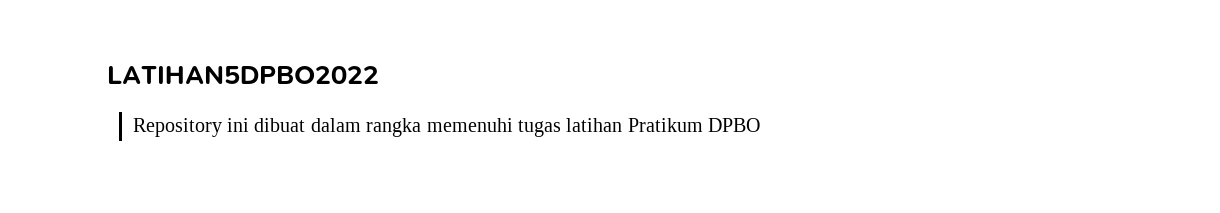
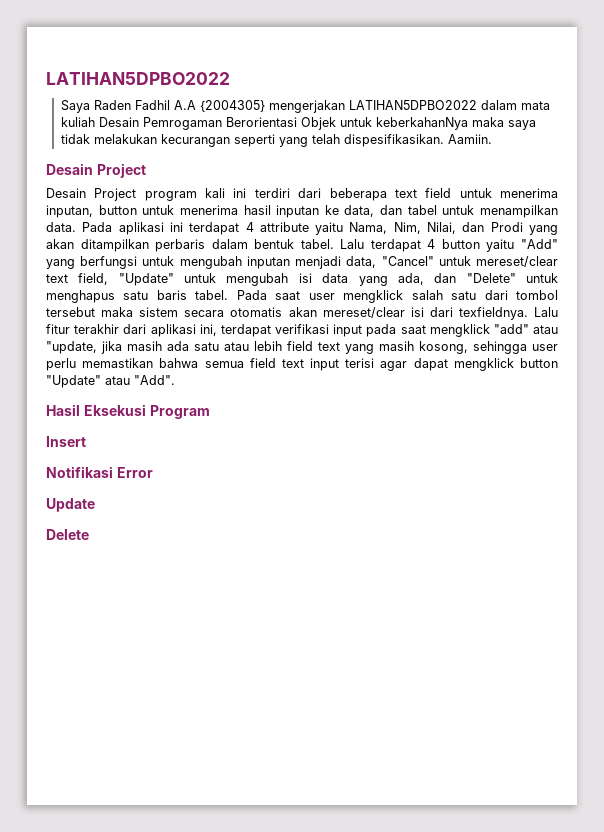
[132,118,761,137] Repository ini dibuat dalam rangka memenuhi tugas latihan Pratikum DPBO -> [60,100,550,113] [60,117,536,130] [60,134,492,147] [46,163,146,178] [46,188,559,201] [46,205,558,218] [46,222,559,235] [46,239,558,252] [46,256,558,269] [46,273,559,286] [46,290,558,303] [46,307,559,320] [46,324,559,337] [46,341,558,354] [46,358,558,371] [46,375,175,388] [46,404,210,419] [46,436,86,447] [46,466,153,478] [46,498,95,512] [46,529,89,540] Saya Raden Fadhil A.A {2004305} mengerjakan LATIHAN5DPBO2022 dalam mata kuliah Desain Pemrogaman Berorientasi Objek untuk keberkahanNya maka saya tidak melakukan kecurangan seperti yang telah dispesifikasikan. Aamiin. // Desain Project // Desain Project program kali ini terdiri dari beberapa text field untuk menerima inputan, button untuk menerima hasil inputan ke data, dan tabel untuk menampilkan data. Pada aplikasi ini terdapat 4 attribute yaitu Nama, Nim, Nilai, dan Prodi yang akan ditampilkan perbaris dalam bentuk tabel. Lalu terdapat 4 button yaitu "Add" yang berfungsi untuk mengubah inputan menjadi data, "Cancel" untuk mereset/clear text field, "Update" untuk mengubah isi data yang ada, dan "Delete" untuk menghapus satu baris tabel. Pada saat user mengklick salah satu dari tombol tersebut maka sistem secara otomatis akan mereset/clear isi dari texfieldnya. Lalu fitur terakhir dari aplikasi ini, terdapat verifikasi input pada saat mengklick "add" atau "update, jika masih ada satu atau lebih field text yang masih kosong, sehingga user perlu memastikan bahwa semua field text input terisi agar dapat mengklick button "Update" atau "Add". // Hasil Eksekusi Program // Insert // Notifikasi Error // Update // Delete

